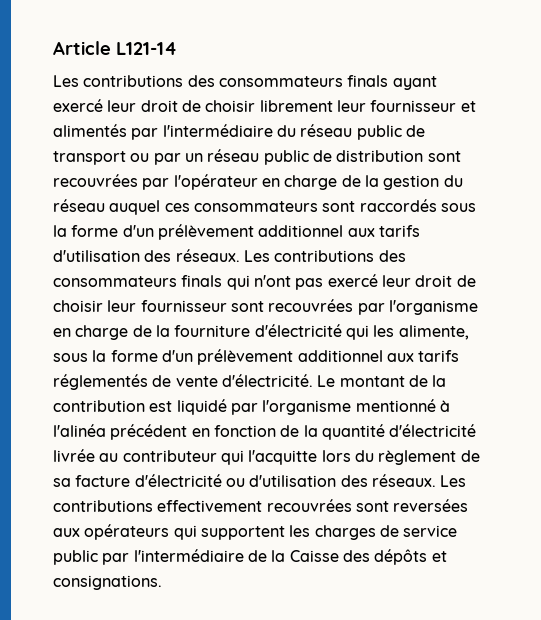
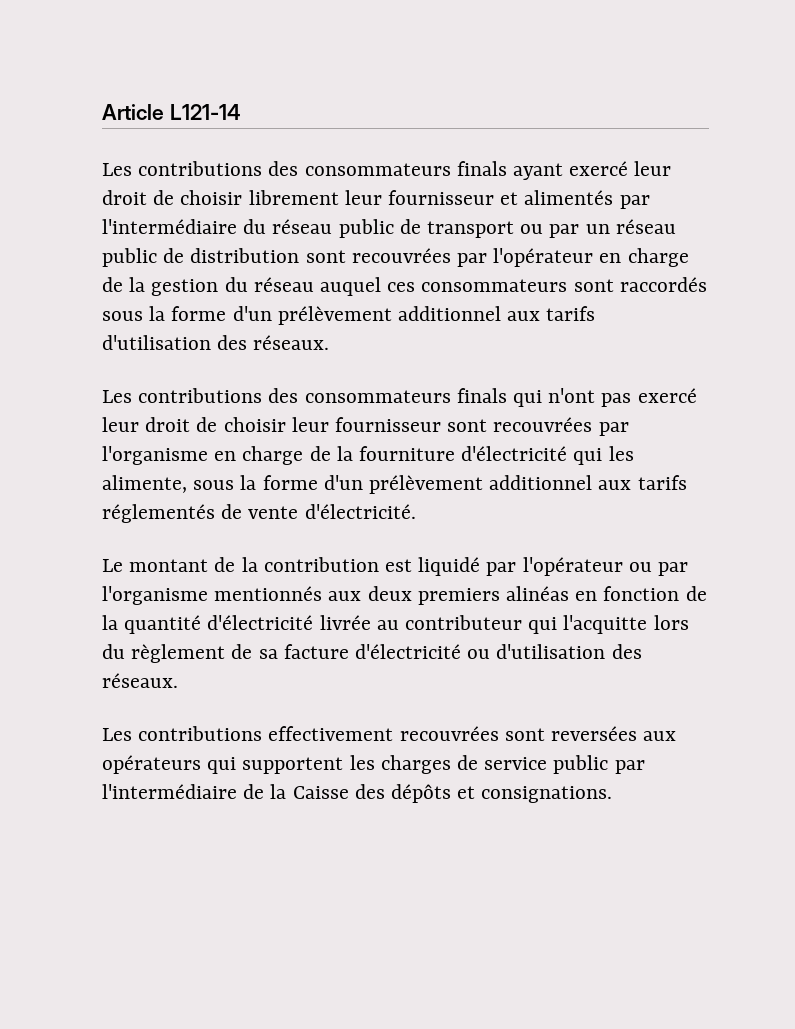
(240, 255) none -> (330, 342) //
(313, 380) none -> (416, 511) //
[262,399,450,415] [53,424,188,440] l'organisme mentionné à l'alinéa précédent -> [522,557,689,576] [102,586,570,605] l'opérateur ou par l'organisme mentionnés aux deux premiers alinéas
(436, 480) none -> (178, 680) //

